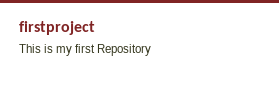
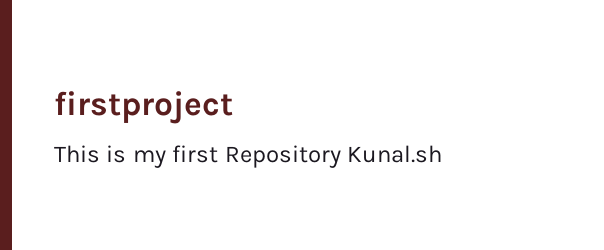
(152, 50) none -> [347,145,443,163] Kunal.sh

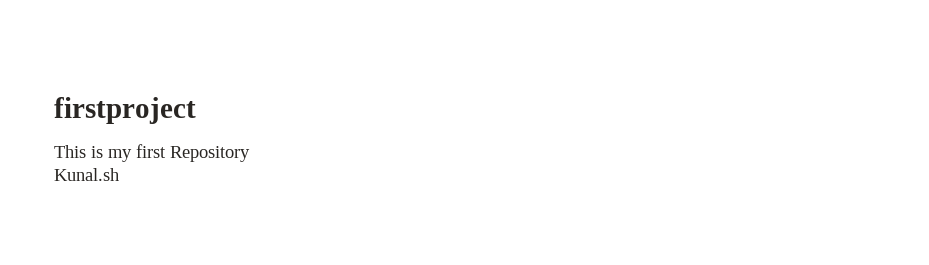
(341, 156) none -> (250, 154) //

